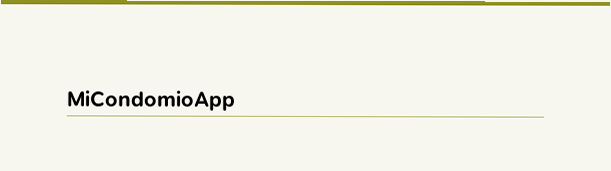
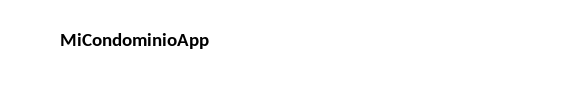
[66,90,235,111] MiCondomioApp -> [60,33,209,49] MiCondominioApp

